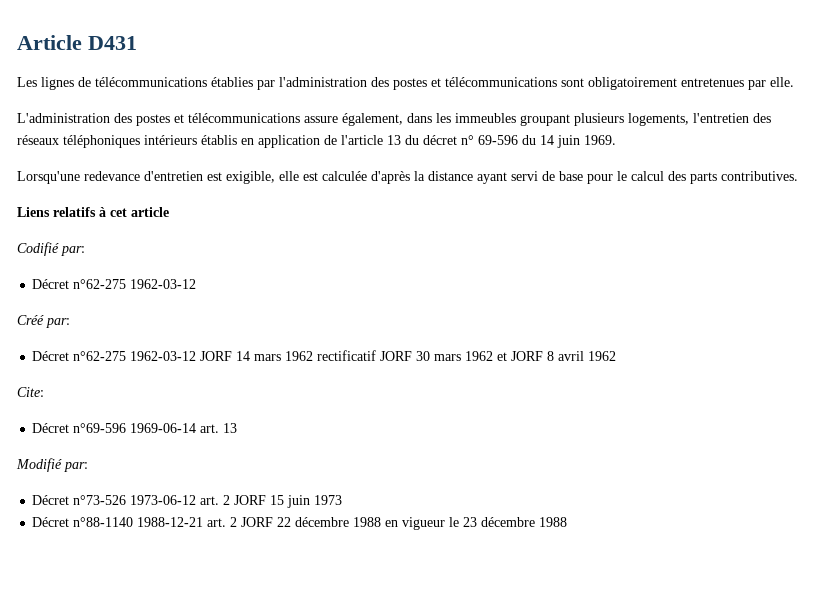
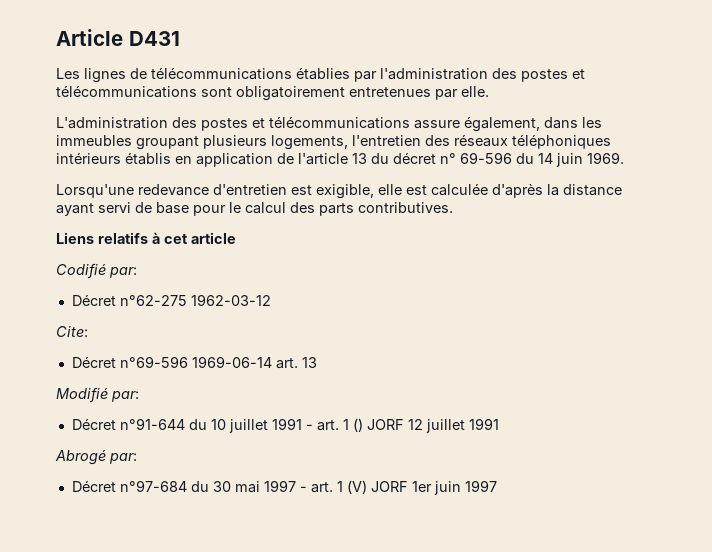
[17,315,70,328] [32,350,617,361] // Créé par: // Décret n°62-275 1962-03-12 JORF 14 mars 1962 rectificatif JORF 30 mars 1962 et JORF 8 avril 1962 -> (271, 300) none
[73,495,343,508] [32,517,568,530] n°73-526 1973-06-12 art. 2 JORF 15 juin 1973 // Décret n°88-1140 1988-12-21 art. 2 JORF 22 décembre 1988 en vigueur le 23 décembre 1988 -> [119,418,499,433] [55,450,137,465] [71,480,497,495] n°91-644 du 10 juillet 1991 - art. 1 () JORF 12 juillet 1991 // Abrogé par: // Décret n°97-684 du 30 mai 1997 - art. 1 (V) JORF 1er juin 1997

